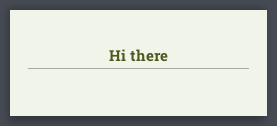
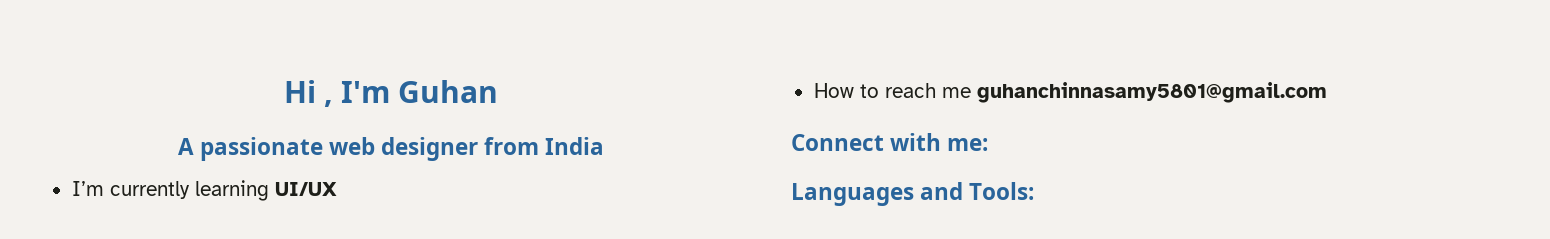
[130,49,169,62] there -> [323,80,499,107] [177,137,605,161] [71,180,337,201] [813,82,1327,103] [791,133,989,151] [791,182,1035,206] , I'm Guhan // A passionate web designer from India // I’m currently learning UI/UX // How to reach me guhanchinnasamy5801@gmail.com // Connect with me: // Languages and Tools:

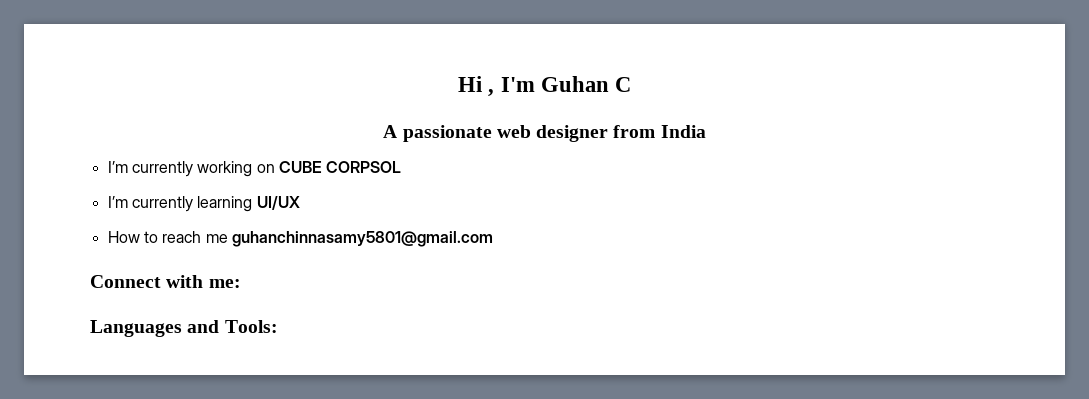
(499, 91) none -> [614,77,631,92] C
(605, 146) none -> [107,161,402,177] // I’m currently working on CUBE CORPSOL

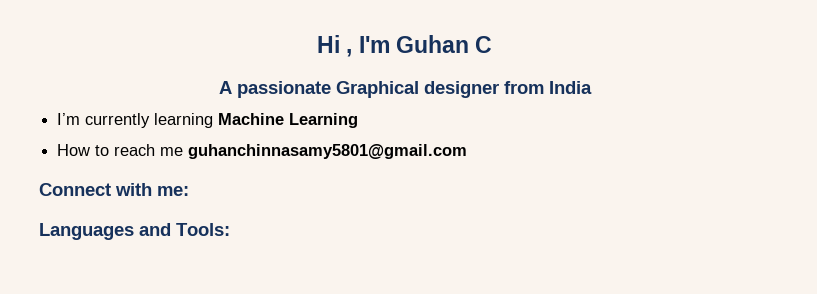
[496,125,531,138] web -> [335,81,419,98] Graphical
[107,161,402,177] // I’m currently working on CUBE CORPSOL -> (592, 87) none
[256,196,300,210] UI/UX -> [218,113,359,128] Machine Learning

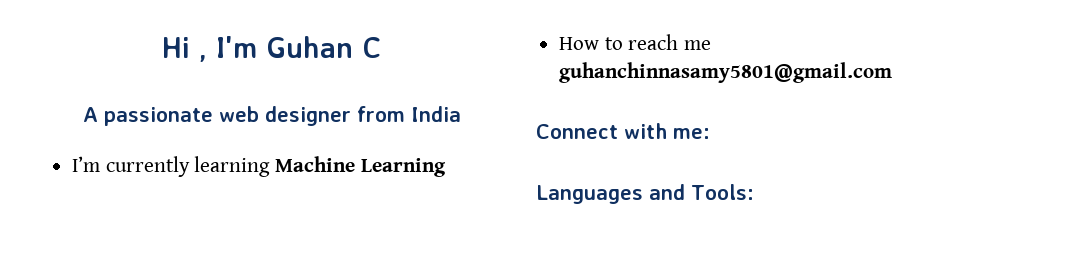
[335,81,419,98] Graphical -> [218,106,259,122] web

